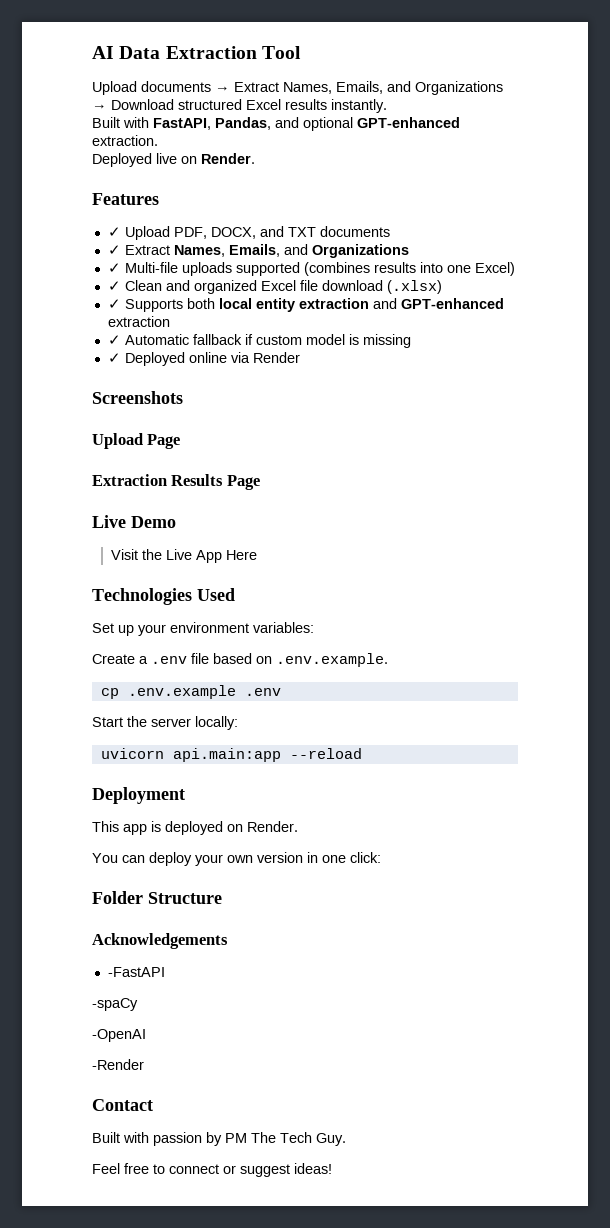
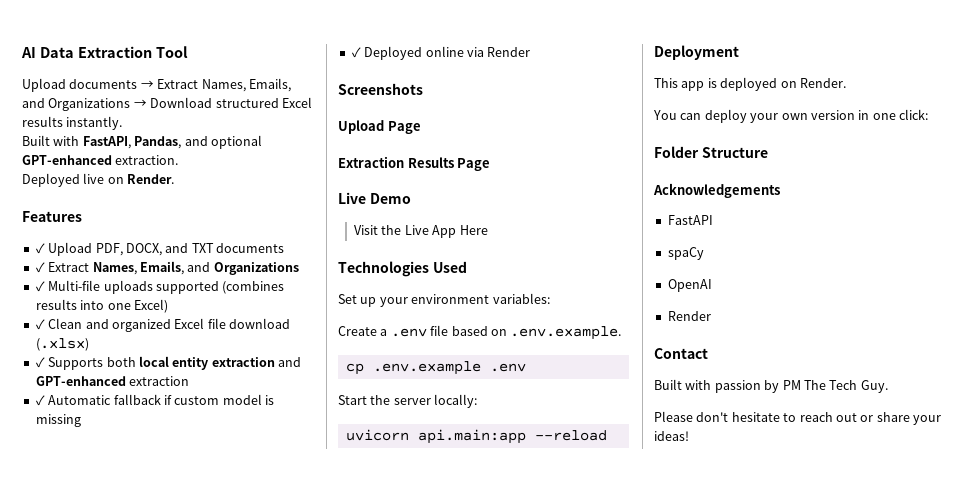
[107,967,165,977] [92,998,138,1011] [92,1029,146,1042] [92,1059,144,1070] -FastAPI // -spaCy // -OpenAI // -Render -> [667,215,713,225] [667,247,704,260] [667,279,712,292] [667,311,711,321] FastAPI // spaCy // OpenAI // Render
[92,1163,290,1177] Feel free to connect or suggest -> [654,411,941,425] Please don't hesitate to reach out or share your

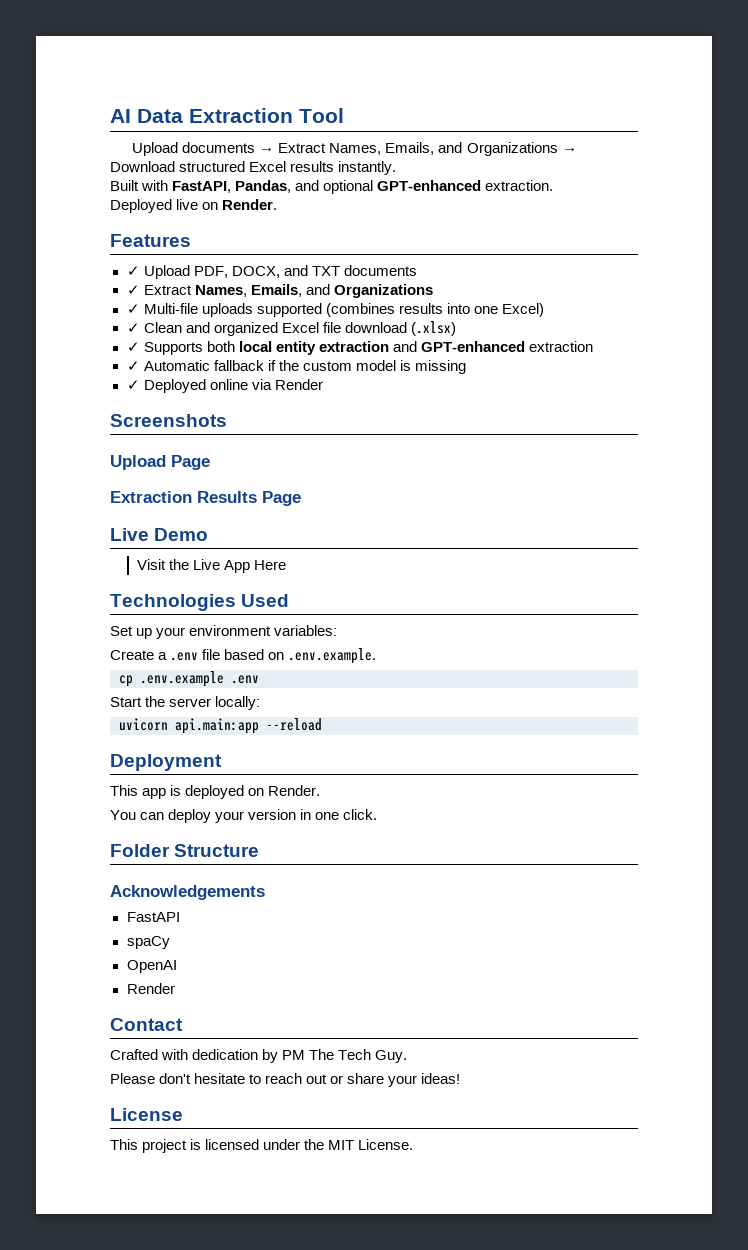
(172, 400) none -> [278,360,299,371] the
[781,113,808,120] own -> (245, 817) none
[899,109,928,120] click: -> [343,809,378,820] click.
[654,379,761,393] Built with passion -> [110,1049,259,1060] Crafted with dedication
(689, 436) none -> [110,1108,183,1121] [110,1139,414,1153] // License // This project is licensed under the MIT License.

